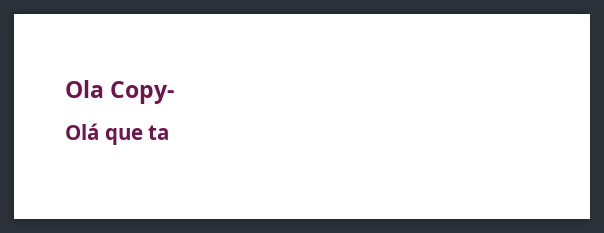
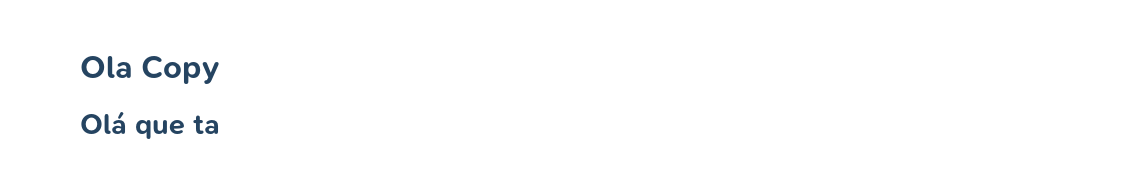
[110,81,175,104] Copy- -> [141,55,220,84] Copy

